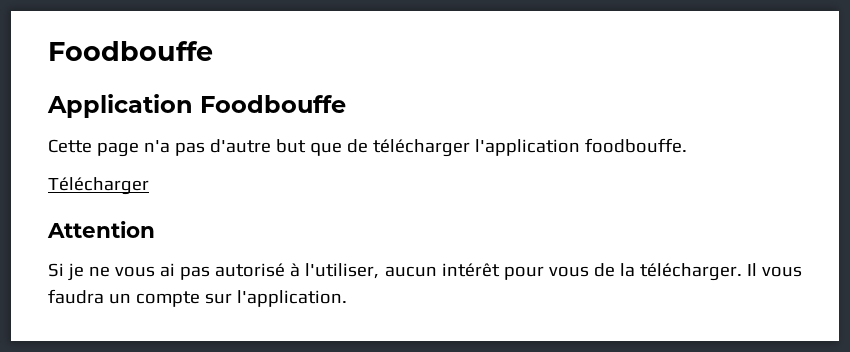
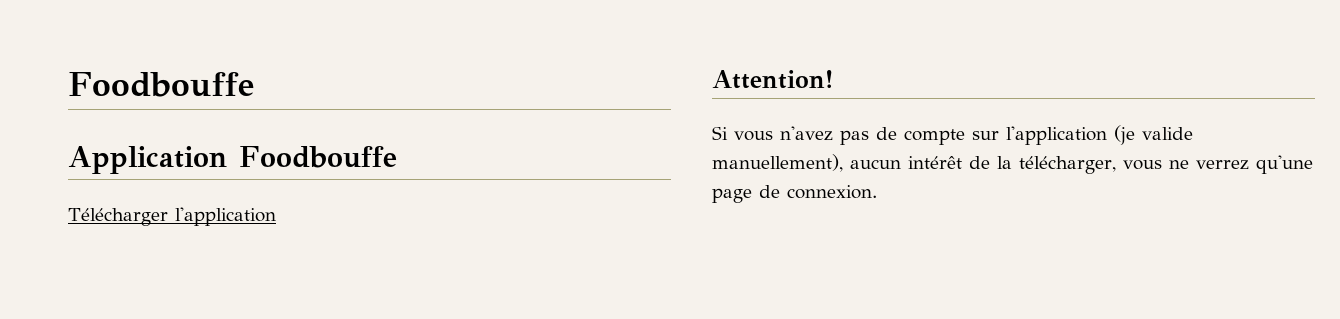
[48,138,687,157] [48,177,149,195] [47,221,155,238] [48,263,802,281] [48,289,347,307] Cette page n'a pas d'autre but que de télécharger l'application foodbouffe. // Télécharger // Attention // Si je ne vous ai pas autorisé à l'utiliser, aucun intérêt pour vous de la télécharger. Il vous faudra un compte sur l'application. -> [68,207,276,226] [712,70,833,89] [712,125,1193,145] [712,154,1313,174] [712,185,877,203] Télécharger l'application // Attention! // Si vous n'avez pas de compte sur l'application (je valide manuellement), aucun intérêt de la télécharger, vous ne verrez qu'une page de connexion.

